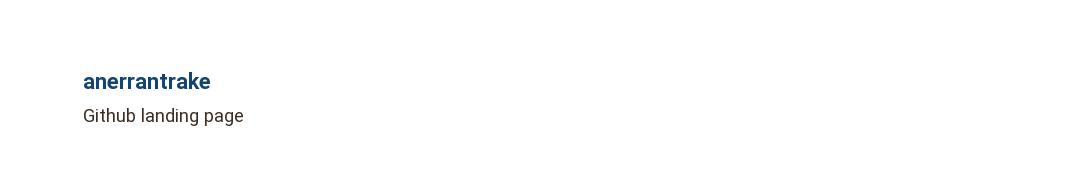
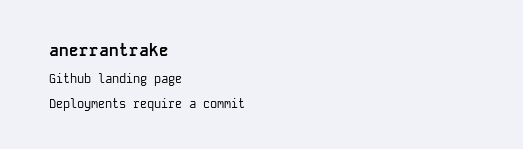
(244, 119) none -> [49,98,245,111] // Deployments require a commit

